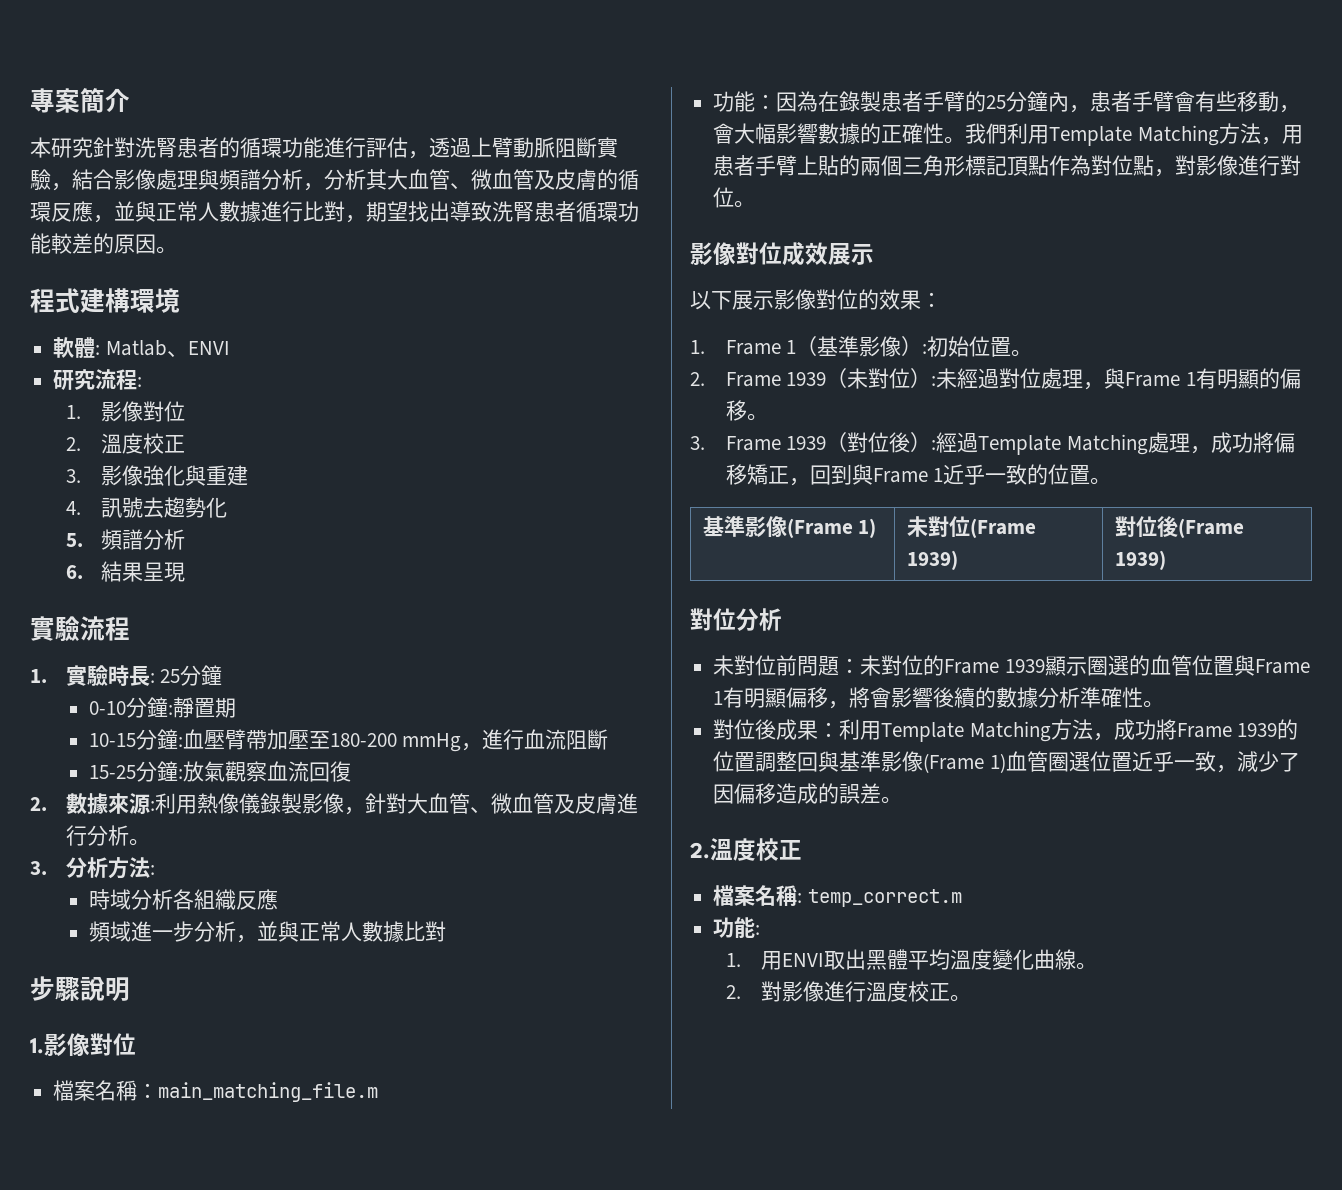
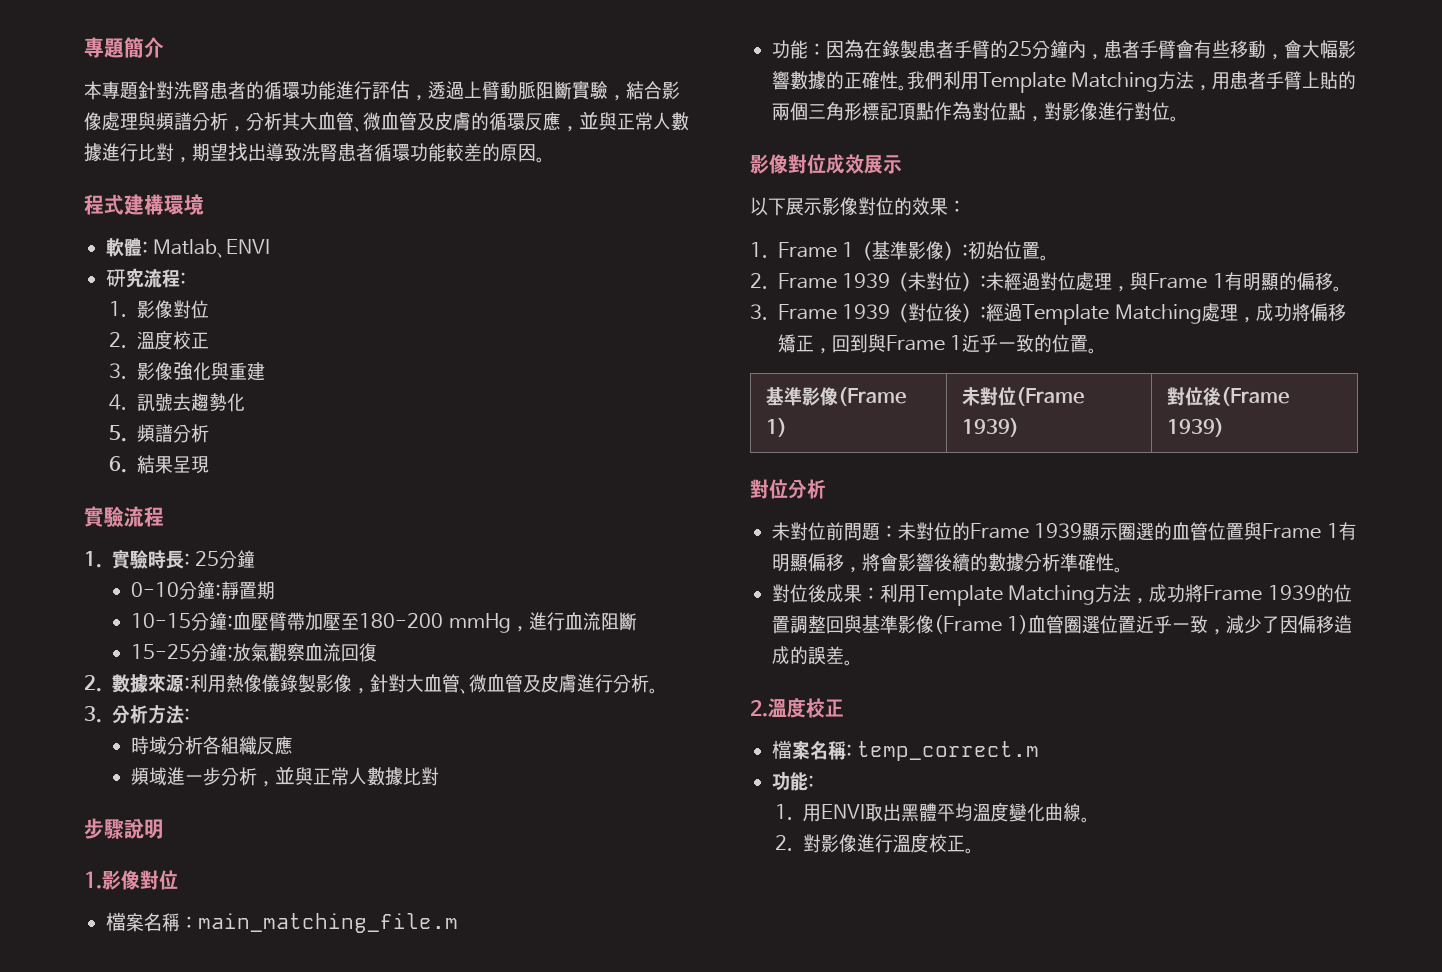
[30,88,80,113] 專案 -> [84,37,124,58] 專題
[51,137,93,158] 研究 -> [102,81,138,100] 專題

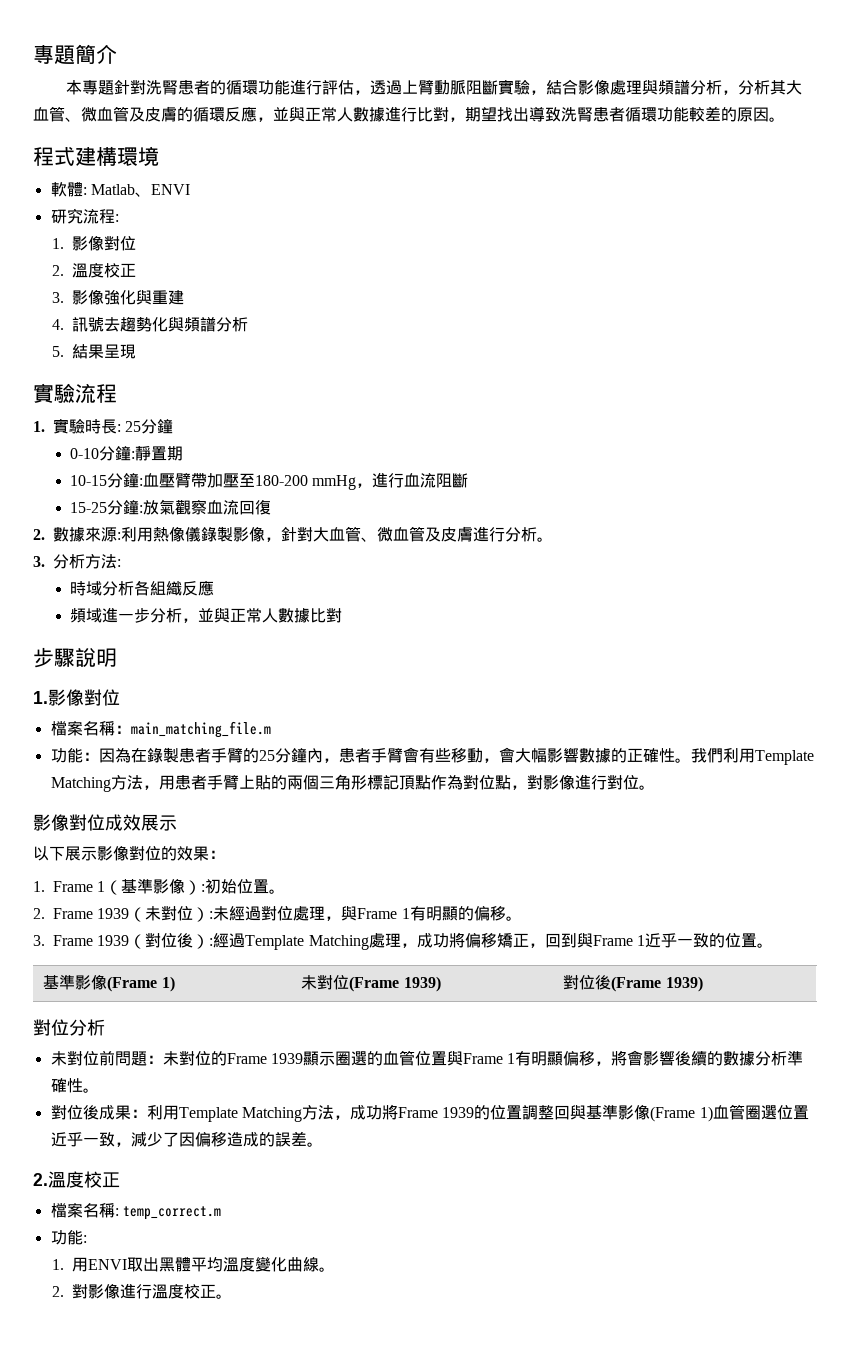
[109,425,128,442] // 5. -> [168,317,185,332] 與
[109,456,128,473] 6. -> [52,346,65,357] 5.

